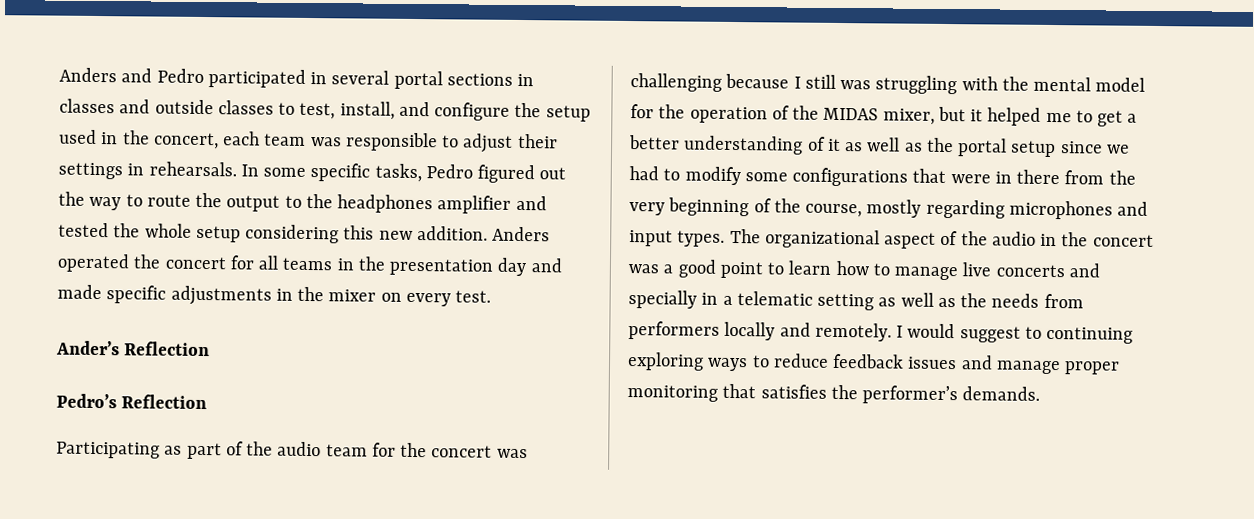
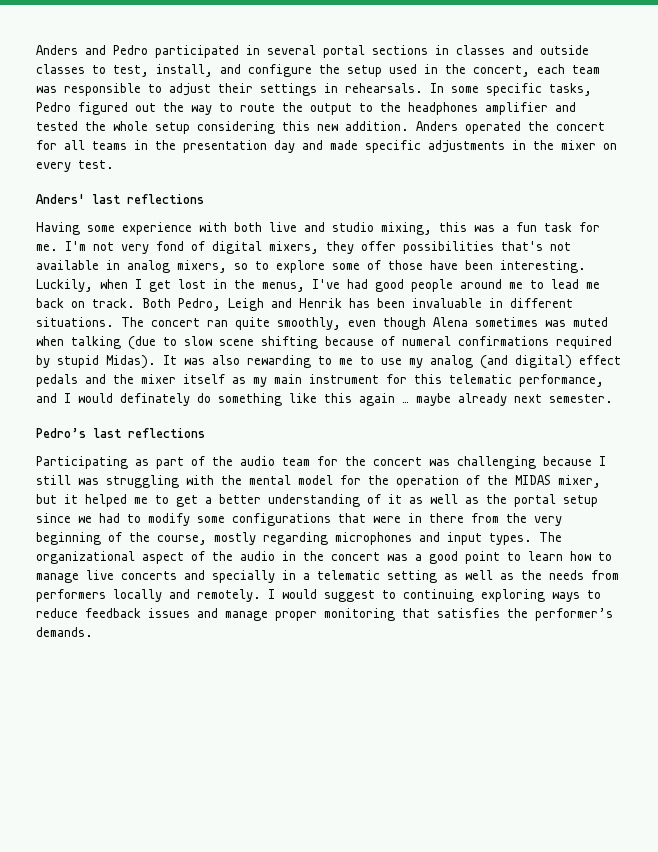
[56,340,211,357] Ander’s Reflection -> [36,194,204,204] [36,222,600,235] [36,241,571,254] [36,260,586,273] [36,279,600,292] [36,298,573,311] [36,317,608,330] [36,336,612,350] [36,355,621,369] [36,374,604,387] [36,393,613,406] Anders' last reflections // Having some experience with both live and studio mixing, this was a fun task for me. I'm not very fond of digital mixers, they offer possibilities that's not available in analog mixers, so to explore some of those have been interesting. Luckily, when I get lost in the menus, I've had good people around me to lead me back on track. Both Pedro, Leigh and Henrik has been invaluable in different situations. The concert ran quite smoothly, even though Alena sometimes was muted when talking (due to slow scene shifting because of numeral confirmations required by stupid Midas). It was also rewarding to me to use my analog (and digital) effect pedals and the mixer itself as my main instrument for this telematic performance, and I would definately do something like this again … maybe already next semester.
[121,394,208,410] Reflection -> [93,428,205,438] last reflections

